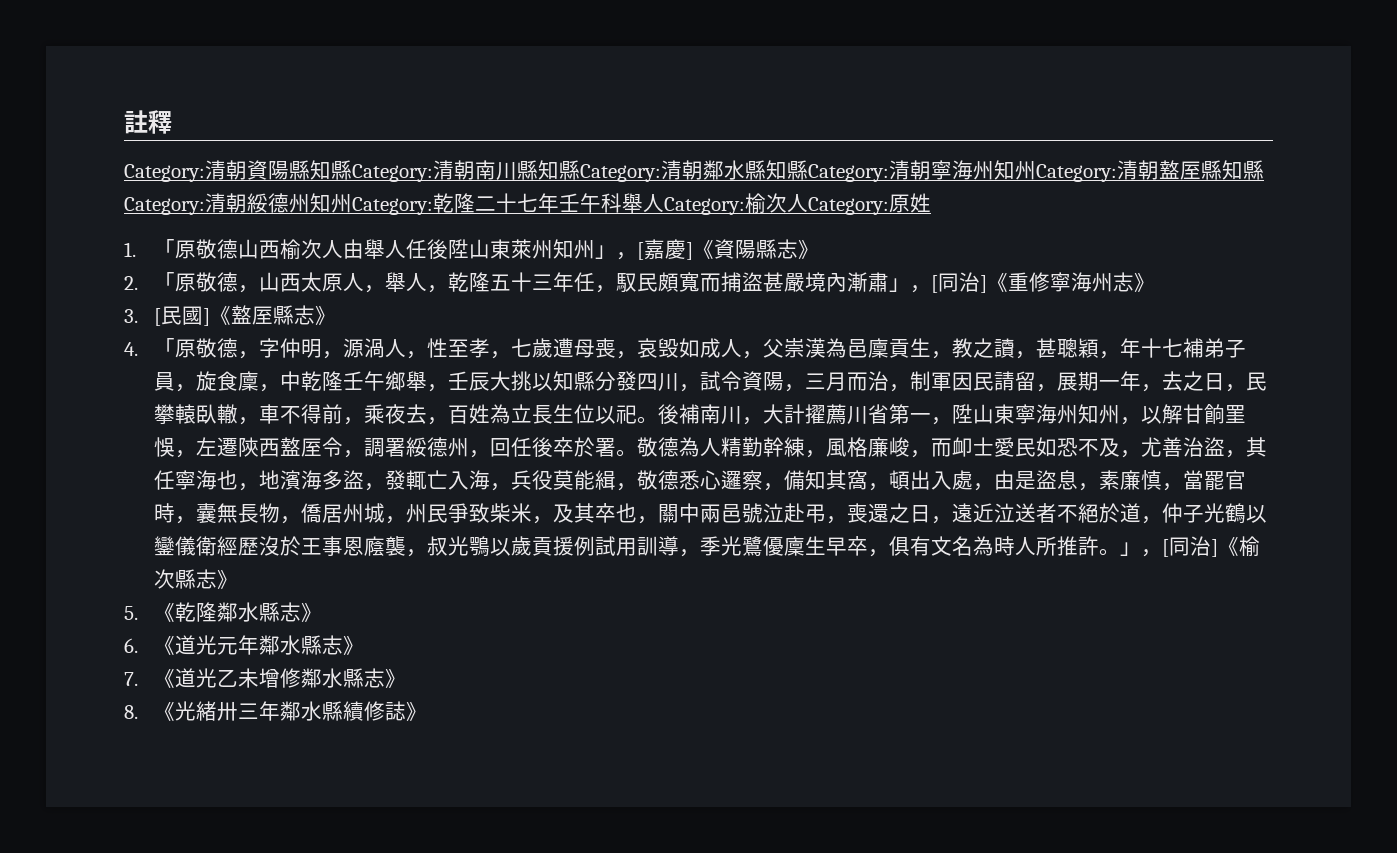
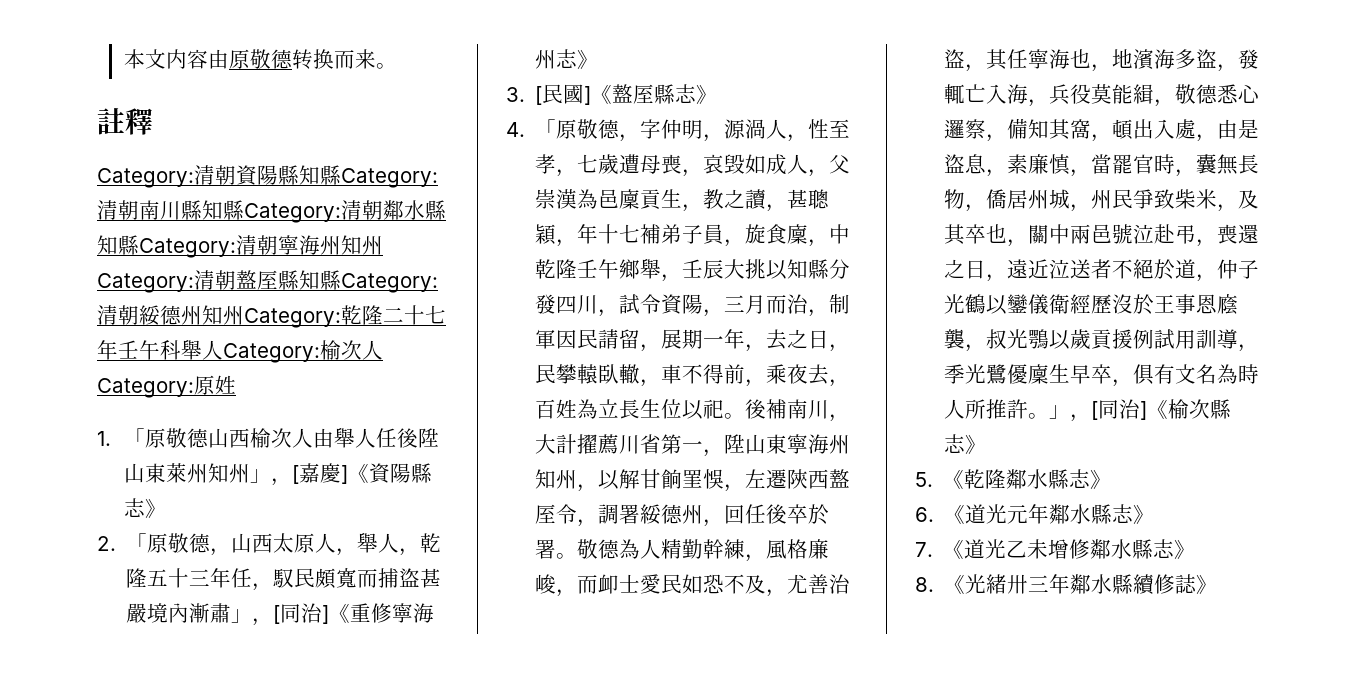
(124, 122) none -> [123,49,397,70] 本文内容由原敬德转换而来。 //

